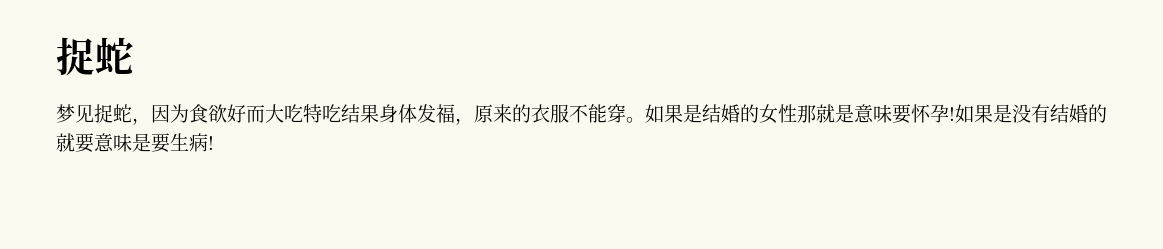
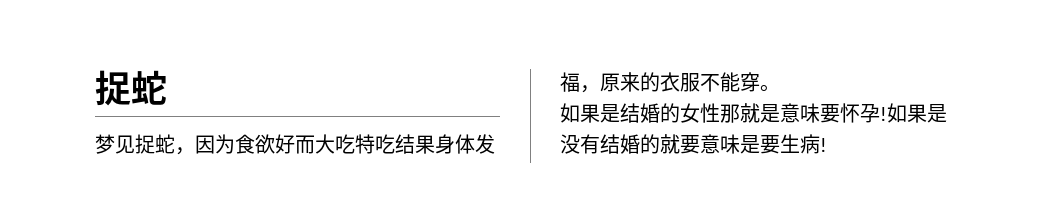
(645, 120) none -> (780, 88) //

